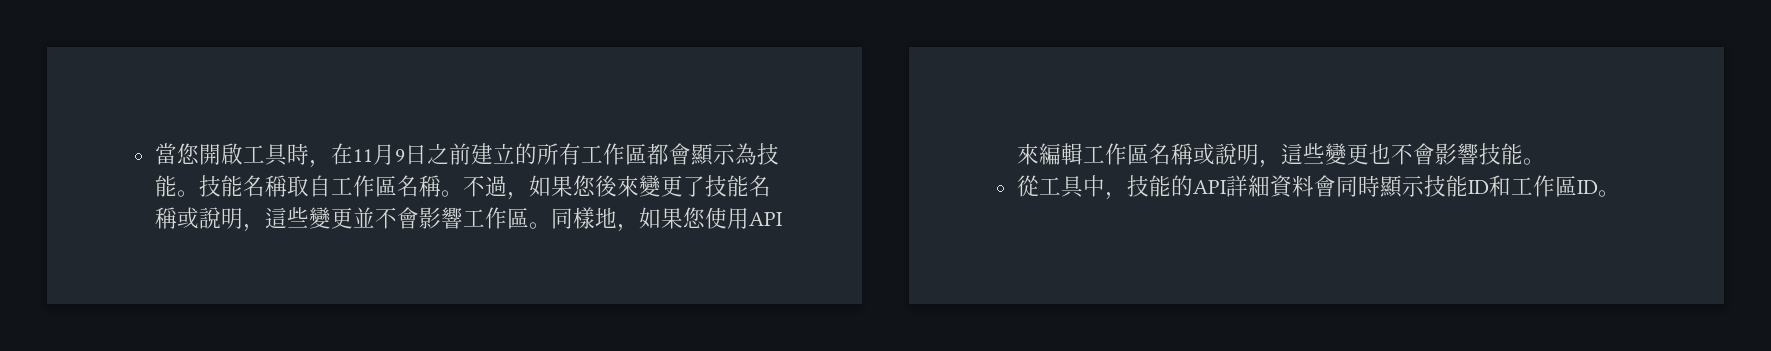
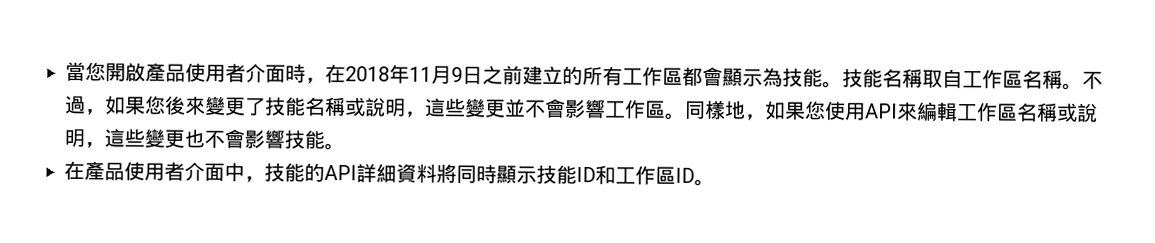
[242,143,353,168] 工具時，在 -> [145,62,410,84] 產品使用者介面時，在2018年
[1016,175,1084,198] 從工具 -> [64,160,225,182] 在產品使用者介面
[1313,175,1336,197] 會 -> [436,163,457,184] 將

